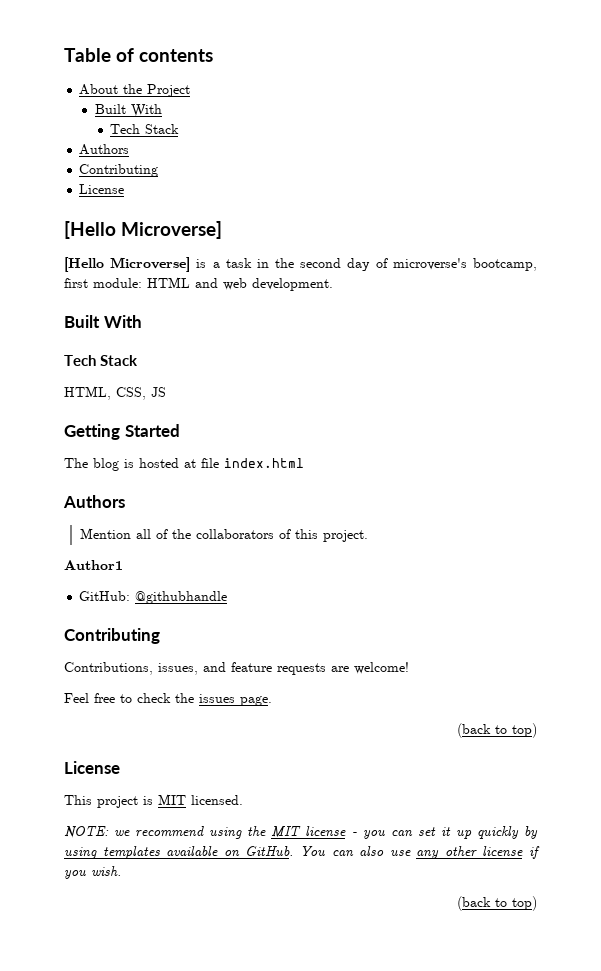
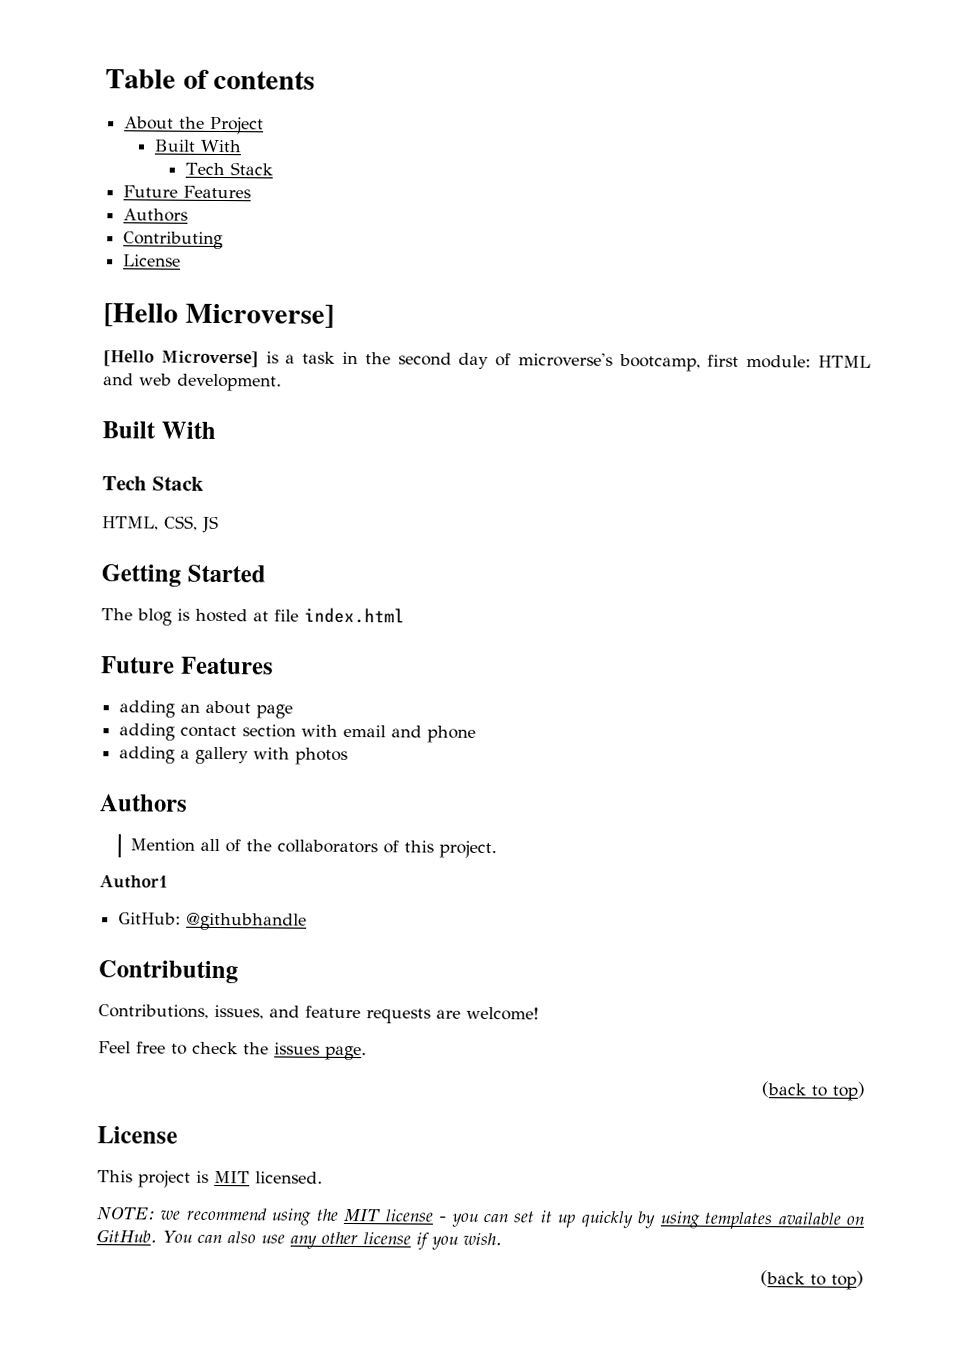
(180, 129) none -> [123,185,252,199] // Future Features
(304, 463) none -> [101,656,274,675] [119,700,294,719] [119,723,477,743] [119,746,349,765] // Future Features // adding an about page // adding contact section with email and phone // adding a gallery with photos

